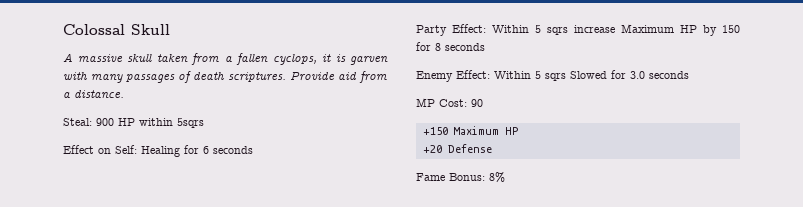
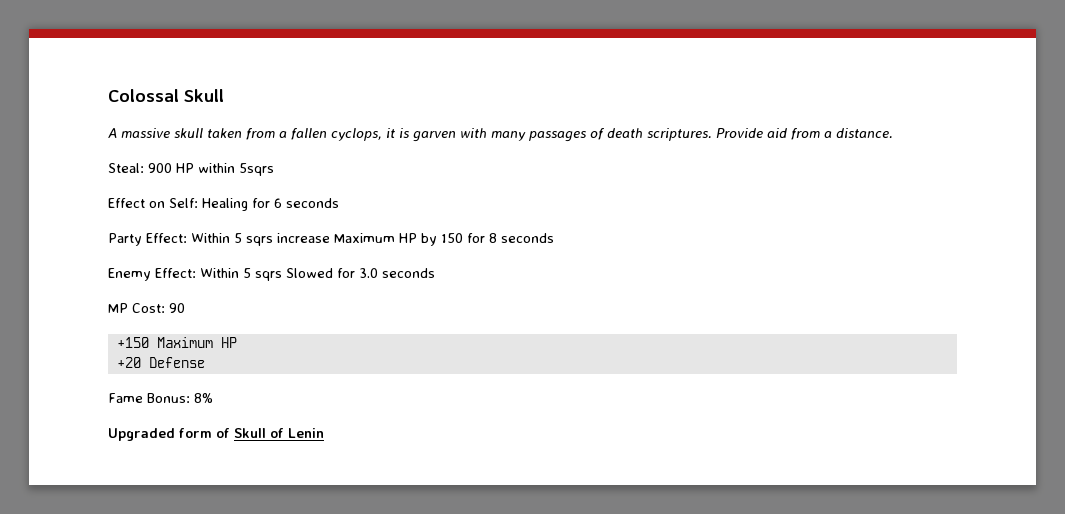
(505, 177) none -> [108,428,324,441] // Upgraded form of Skull of Lenin

